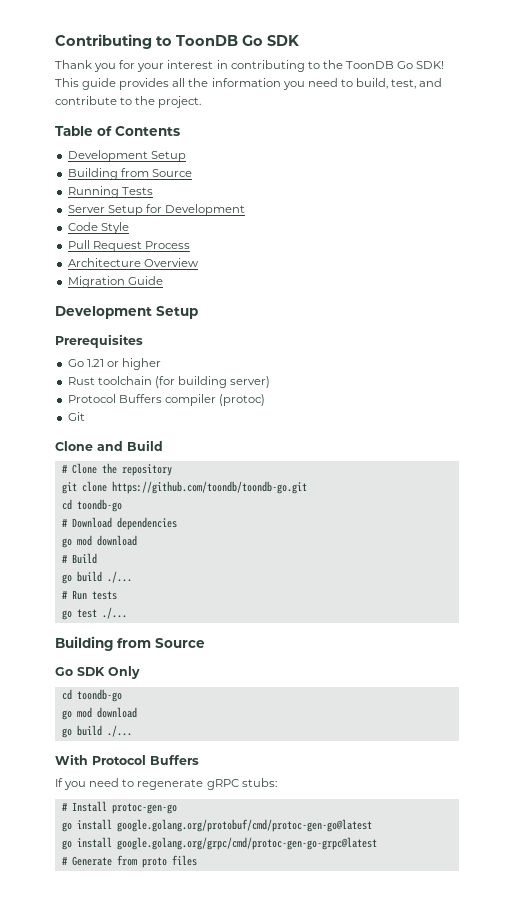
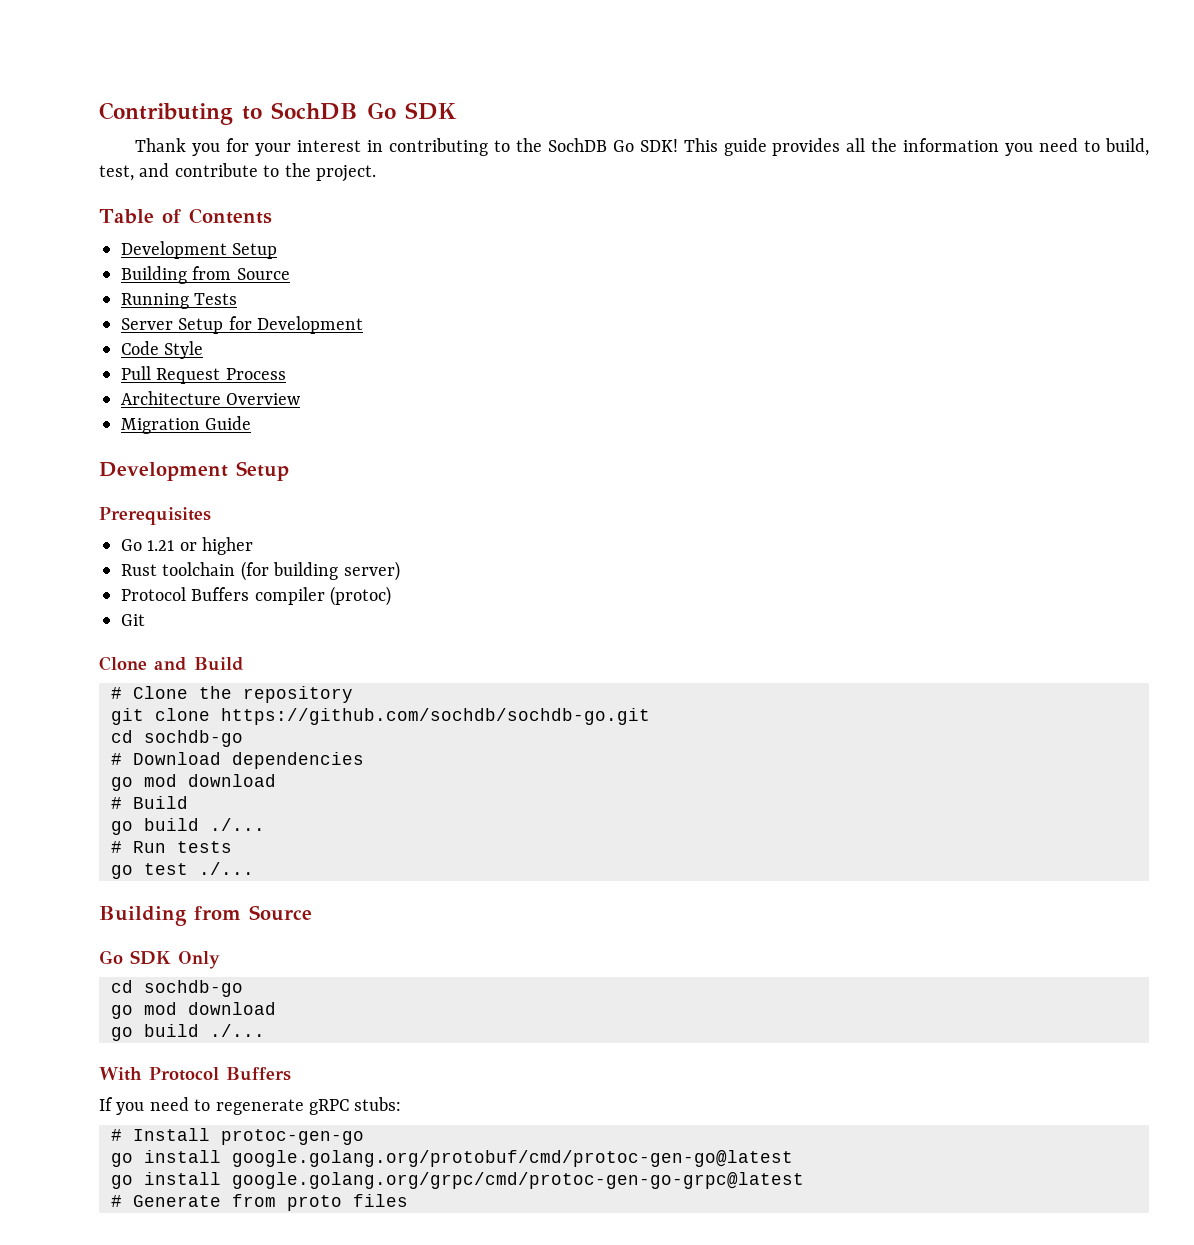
[176,35,238,46] ToonDB -> [271,102,358,120] SochDB
[345,61,394,69] ToonDB -> [547,138,607,152] SochDB
[111,481,307,494] [61,499,122,512] https://github.com/toondb/toondb-go.git // cd toondb-go -> [221,708,650,725] [111,730,243,747] https://github.com/sochdb/sochdb-go.git // cd sochdb-go
[76,689,122,702] toondb-go -> [144,980,243,997] sochdb-go

